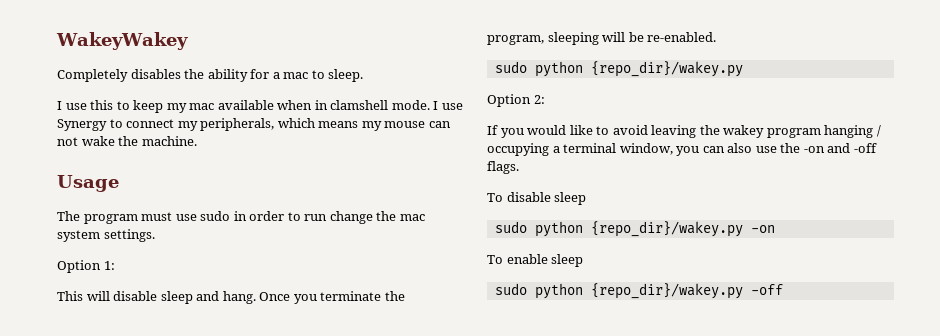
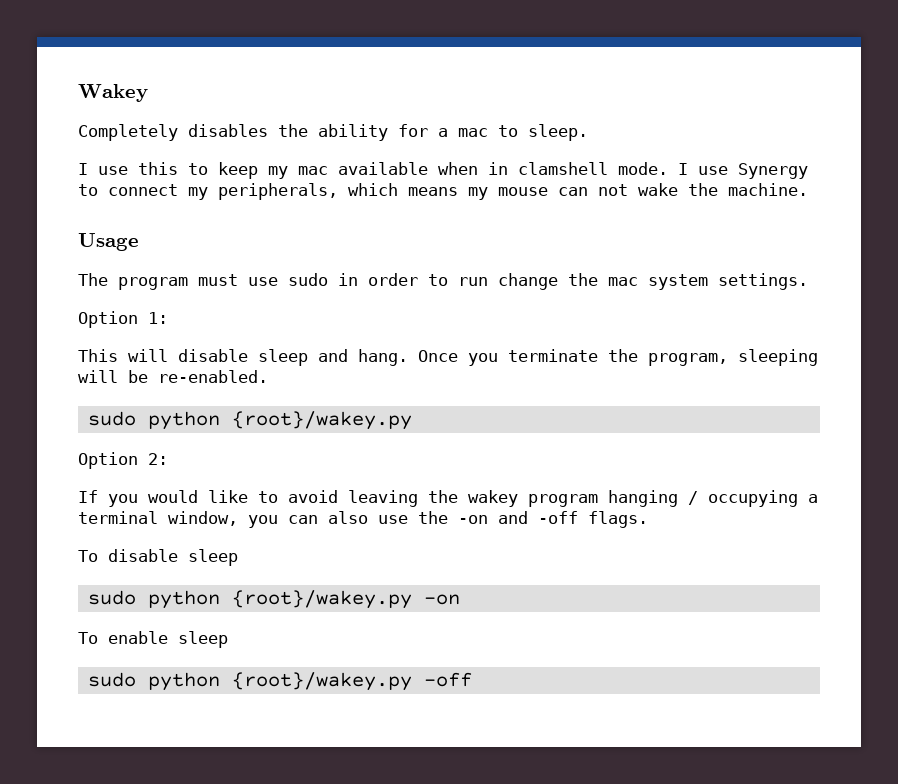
[56,32,188,50] WakeyWakey -> [78,84,148,102] Wakey
[590,61,743,77] {repo_dir}/wakey.py -> [231,411,412,430] {root}/wakey.py
[590,221,743,237] {repo_dir}/wakey.py -> [231,590,412,609] {root}/wakey.py
[590,283,743,299] {repo_dir}/wakey.py -> [231,672,412,691] {root}/wakey.py

